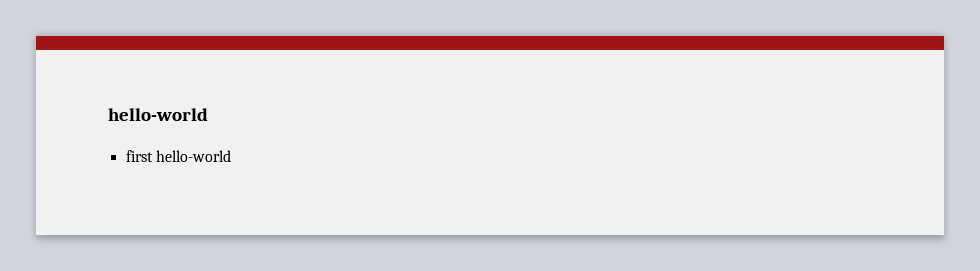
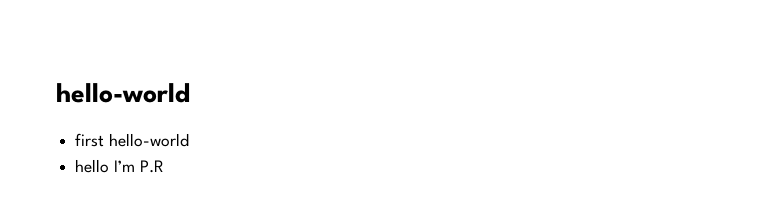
(231, 156) none -> [75,159,164,173] // hello I’m P.R

